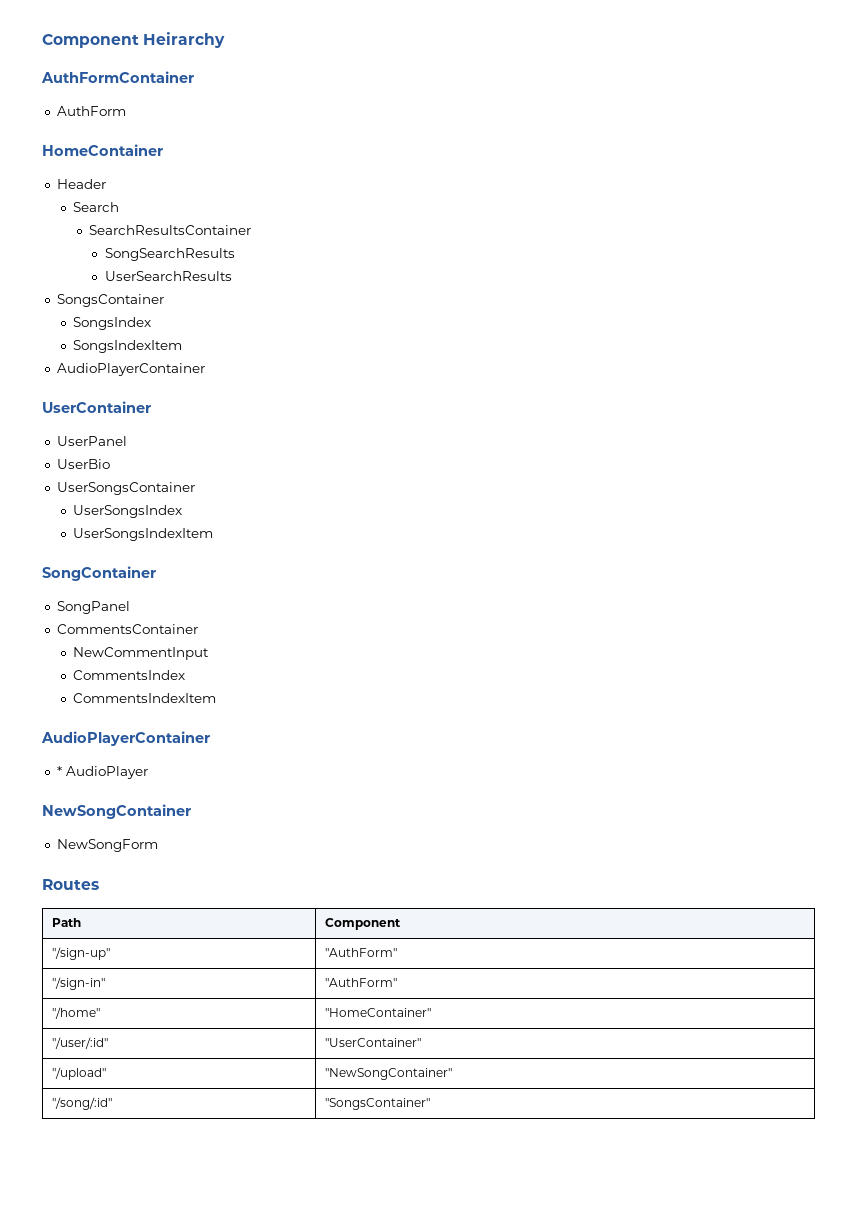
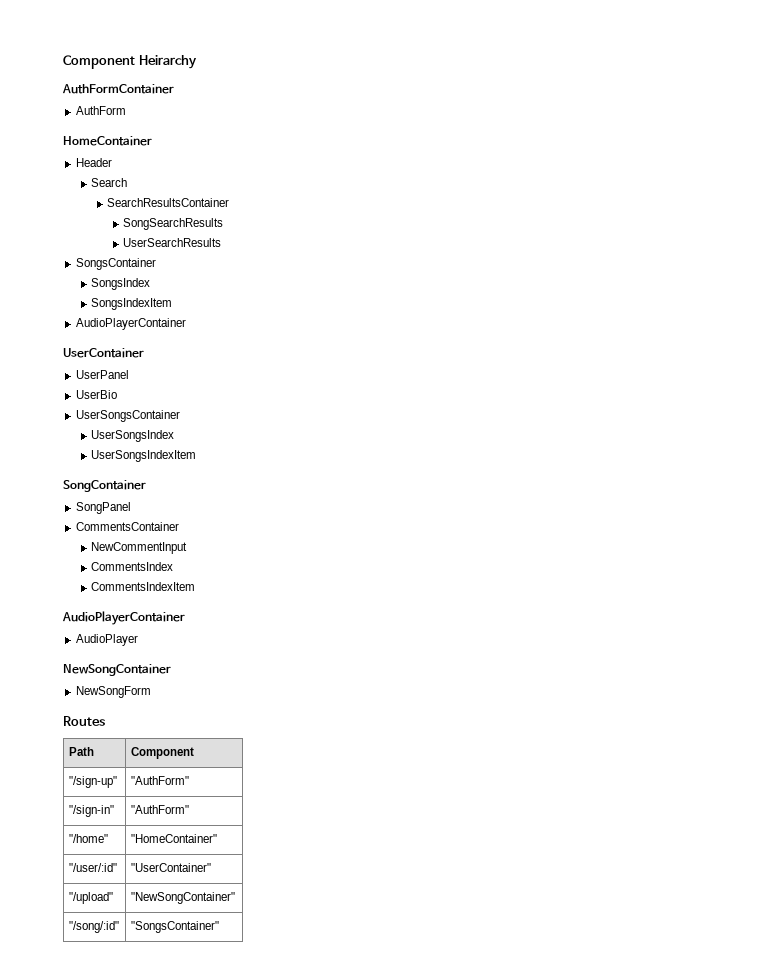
[56,766,62,776] * -> (185, 618) none

